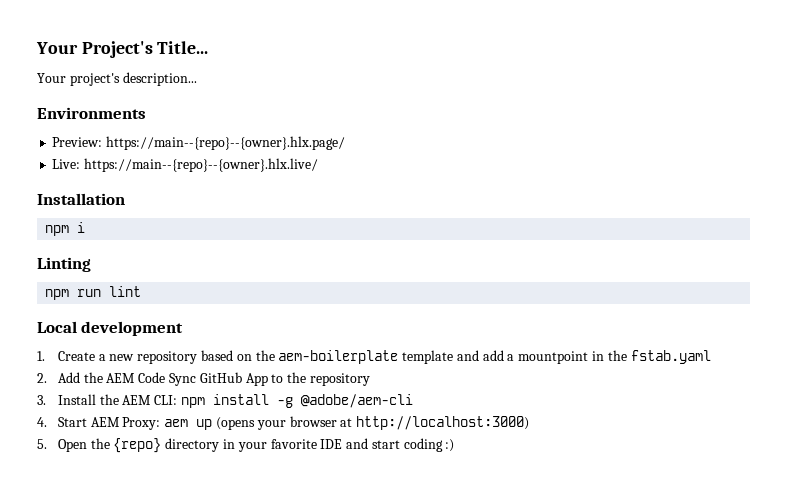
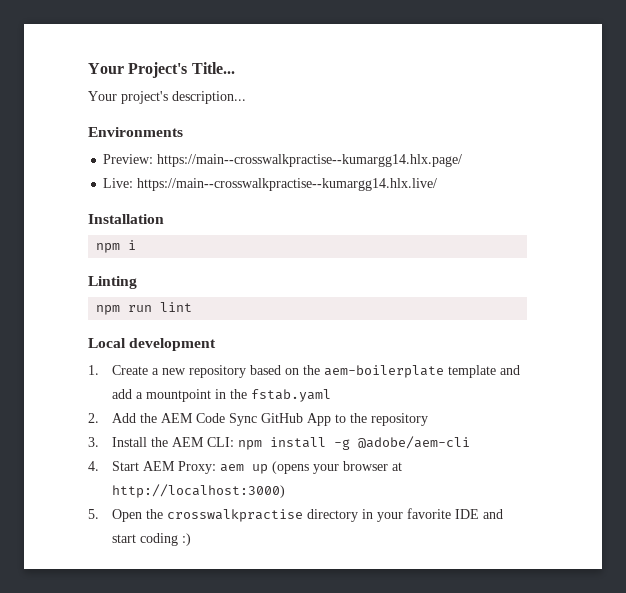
[106,136,346,150] https://main--{repo}--{owner}.hlx.page/ -> [157,154,463,167] https://main--crosswalkpractise--kumargg14.hlx.page/
[84,158,319,172] https://main--{repo}--{owner}.hlx.live/ -> [137,178,438,191] https://main--crosswalkpractise--kumargg14.hlx.live/
[113,438,162,453] {repo} -> [166,509,303,522] crosswalkpractise

